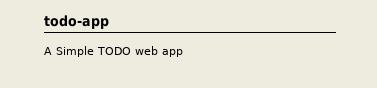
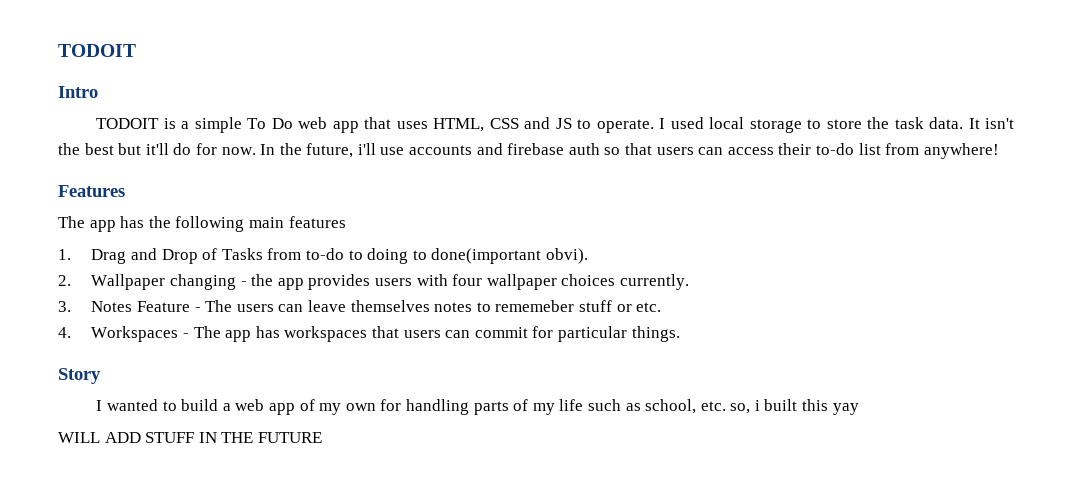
[44,15,109,29] [44,46,183,57] todo-app // A Simple TODO web app -> [58,44,136,57] [58,86,98,98] [96,117,1015,133] [58,143,999,159] [58,185,125,197] [58,216,346,232] [58,248,588,264] [58,274,689,290] [58,300,662,312] [58,326,680,342] [58,368,101,384] [96,399,859,415] [58,432,322,443] TODOIT // Intro // TODOIT is a simple To Do web app that uses HTML, CSS and JS to operate. I used local storage to store the task data. It isn't the best but it'll do for now. In the future, i'll use accounts and firebase auth so that users can access their to-do list from anywhere! // Features // The app has the following main features // 1. Drag and Drop of Tasks from to-do to doing to done(important obvi). // 2. Wallpaper changing - the app provides users with four wallpaper choices currently. // 3. Notes Feature - The users can leave themselves notes to rememeber stuff or etc. // 4. Workspaces - The app has workspaces that users can commit for particular things. // Story // I wanted to build a web app of my own for handling parts of my life such as school, etc. so, i built this yay // WILL ADD STUFF IN THE FUTURE

